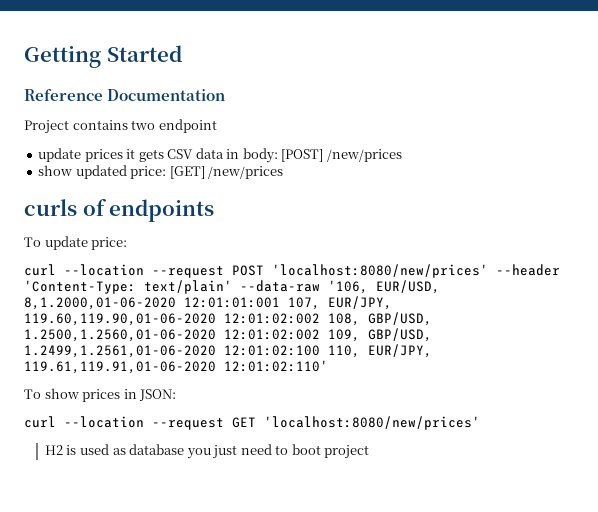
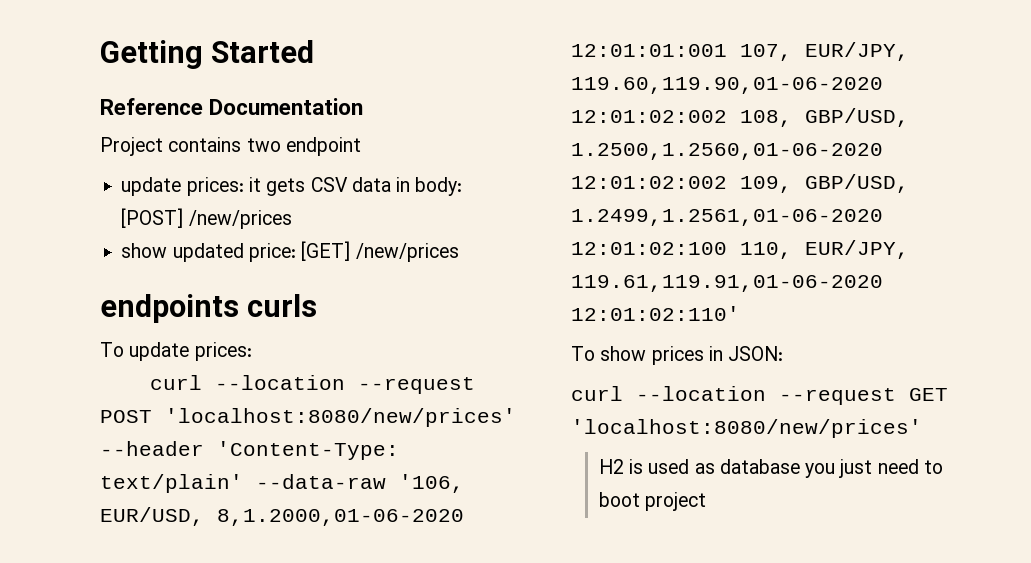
[84,149,123,162] prices -> [186,177,244,196] prices:
(284, 172) none -> [100,294,239,323] endpoints
[82,199,215,222] of endpoints -> (318, 305) none
[91,237,128,250] price: -> [194,342,252,361] prices:

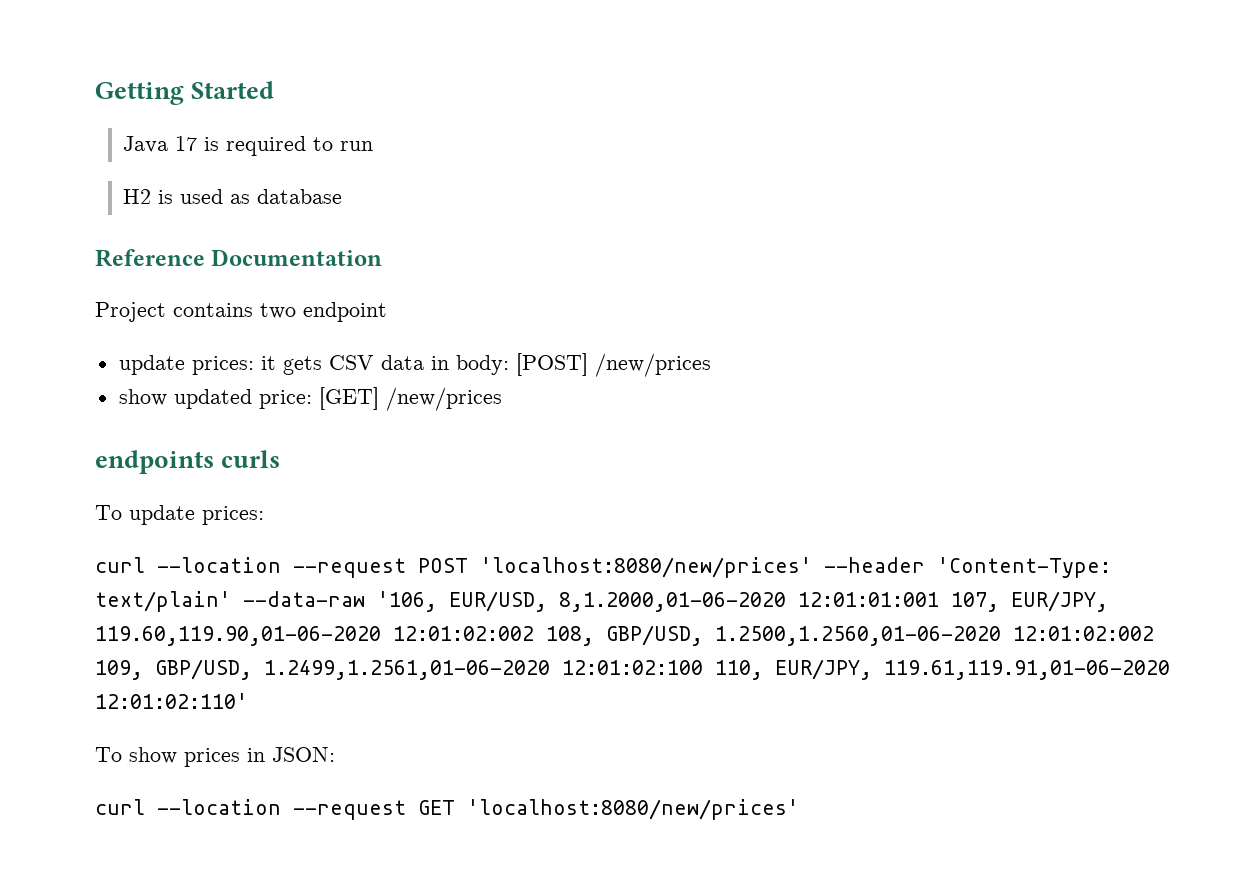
(315, 51) none -> [123,136,374,156] [123,189,343,204] // Java 17 is required to run // H2 is used as database
[598,459,943,478] [598,492,707,511] // H2 is used as database you just need to boot project -> (799, 809) none

